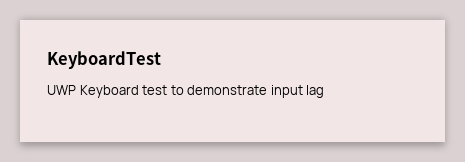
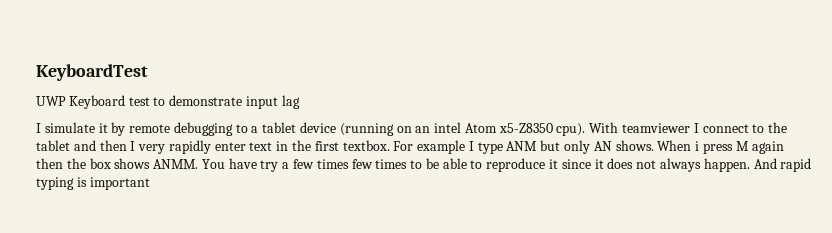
(325, 91) none -> [36,122,788,136] [36,140,784,154] [36,158,812,172] [36,177,150,190] // I simulate it by remote debugging to a tablet device (running on an intel Atom x5-Z8350 cpu). With teamviewer I connect to the tablet and then I very rapidly enter text in the first textbox. For example I type ANM but only AN shows. When i press M again then the box shows ANMM. You have try a few times few times to be able to reproduce it since it does not always happen. And rapid typing is important

